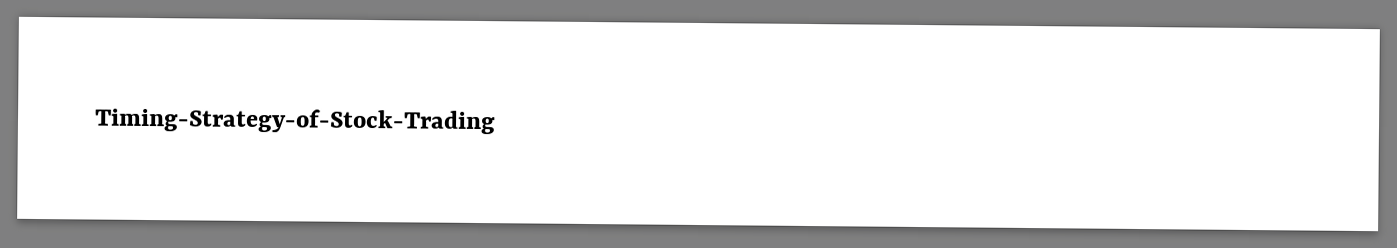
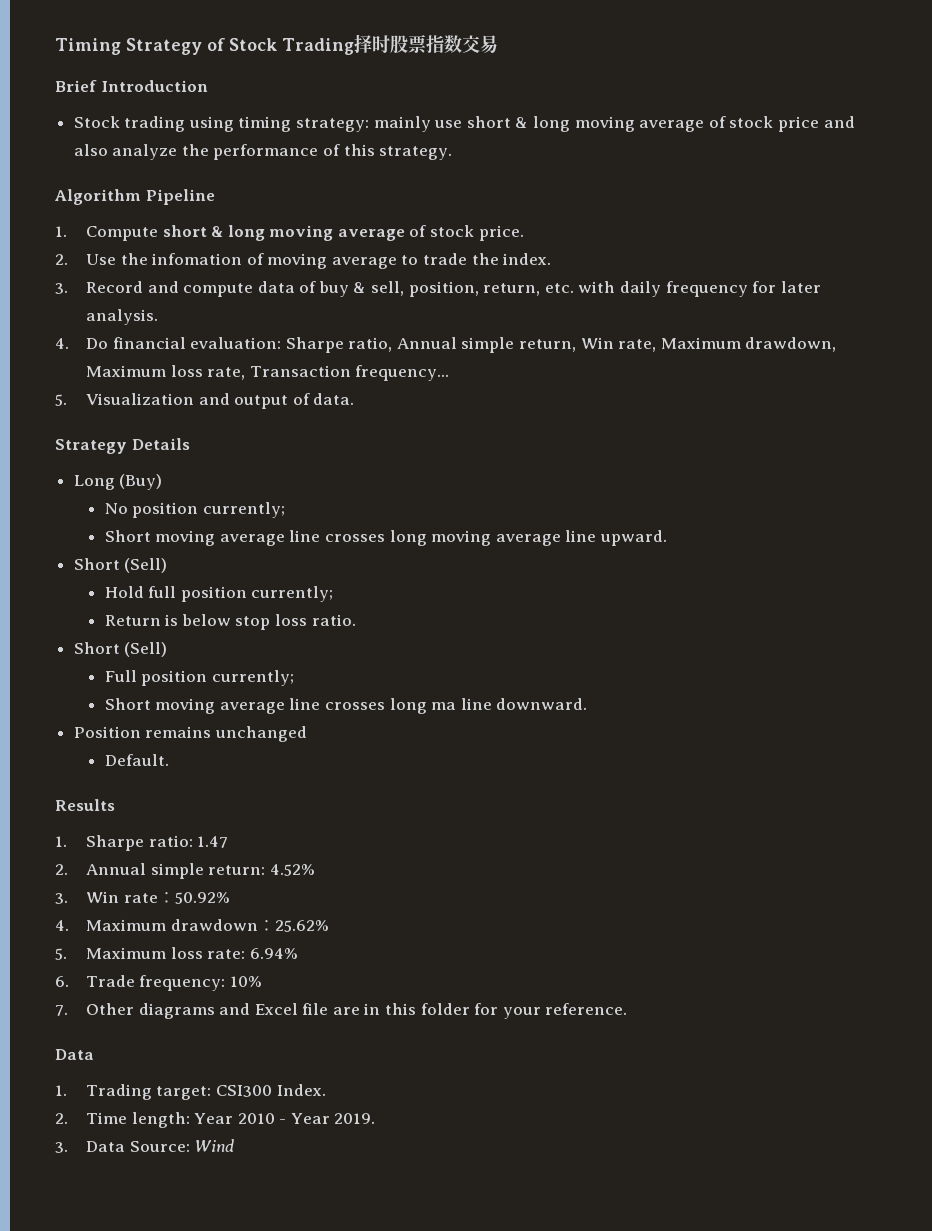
[94,107,496,135] Timing-Strategy-of-Stock-Trading -> [55,34,498,55] [55,80,208,92] [73,116,855,132] [73,144,453,160] [54,189,215,205] [55,225,524,241] [55,253,552,269] [55,281,821,297] [85,309,158,325] [55,337,837,353] [85,365,450,381] [55,393,355,409] [55,438,190,454] [73,474,163,490] [104,502,285,518] [104,530,667,546] [73,558,168,573] [104,586,334,602] [104,614,356,630] [73,642,168,657] [104,670,294,686] [104,698,588,714] [73,726,307,742] [104,754,169,766] [55,799,115,811] [55,835,229,851] [55,863,315,879] [55,891,230,904] [55,919,329,932] [55,947,298,960] [55,975,263,991] [55,1003,628,1019] [55,1049,94,1060] [55,1084,326,1100] [55,1112,376,1128] [55,1139,235,1153] Timing Strategy of Stock Trading择时股票指数交易 // Brief Introduction // Stock trading using timing strategy: mainly use short & long moving average of stock price and also analyze the performance of this strategy. // Algorithm Pipeline // 1. Compute short & long moving average of stock price. // 2. Use the infomation of moving average to trade the index. // 3. Record and compute data of buy & sell, position, return, etc. with daily frequency for later analysis. // 4. Do financial evaluation: Sharpe ratio, Annual simple return, Win rate, Maximum drawdown, Maximum loss rate, Transaction frequency... // 5. Visualization and output of data. // Strategy Details // Long (Buy) // No position currently; // Short moving average line crosses long moving average line upward. // Short (Sell) // Hold full position currently; // Return is below stop loss ratio. // Short (Sell) // Full position currently; // Short moving average line crosses long ma line downward. // Position remains unchanged // Default. // Results // 1. Sharpe ratio: 1.47 // 2. Annual simple return: 4.52% // 3. Win rate：50.92% // 4. Maximum drawdown：25.62% // 5. Maximum loss rate: 6.94% // 6. Trade frequency: 10% // 7. Other diagrams and Excel file are in this folder for your reference. // Data // 1. Trading target: CSI300 Index. // 2. Time length: Year 2010 - Year 2019. // 3. Data Source: Wind

